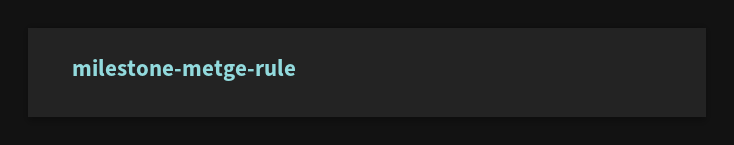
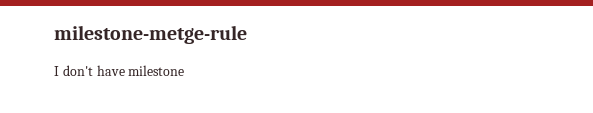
(296, 70) none -> [54,65,185,76] // I don't have milestone

